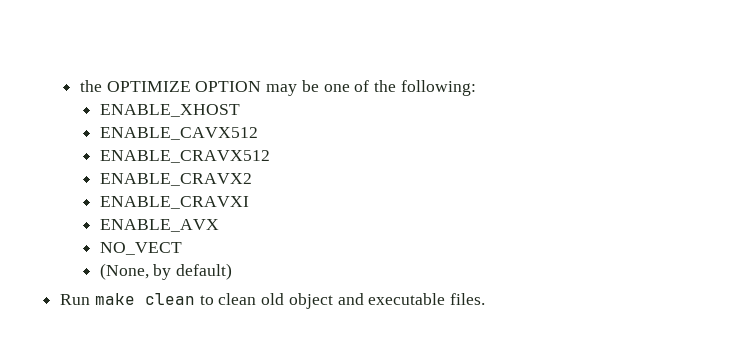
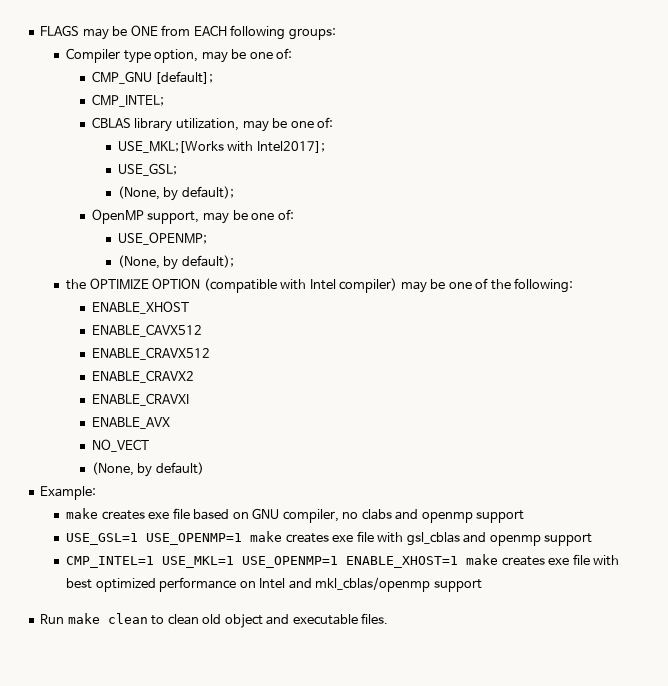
[79,80,262,92] the OPTIMIZE OPTION -> [40,25,336,40] [66,48,293,63] [91,71,214,84] [91,94,164,107] [91,117,334,132] [117,141,325,153] [117,163,177,176] [117,186,234,201] [91,209,294,224] [117,232,207,245] [117,255,234,270] [66,278,398,293] FLAGS may be ONE from EACH following groups: // Compiler type option, may be one of: // CMP_GNU [default]; // CMP_INTEL; // CBLAS library utilization, may be one of: // USE_MKL;[Works with Intel2017]; // USE_GSL; // (None, by default); // OpenMP support, may be one of: // USE_OPENMP; // (None, by default); // the OPTIMIZE OPTION (compatible with Intel compiler)
(232, 271) none -> [40,486,97,500] [66,508,525,523] [66,531,593,546] [66,554,620,568] [66,577,482,592] // Example: // make creates exe file based on GNU compiler, no clabs and openmp support // USE_GSL=1 USE_OPENMP=1 make creates exe file with gsl_cblas and openmp support // CMP_INTEL=1 USE_MKL=1 USE_OPENMP=1 ENABLE_XHOST=1 make creates exe file with best optimized performance on Intel and mkl_cblas/openmp support

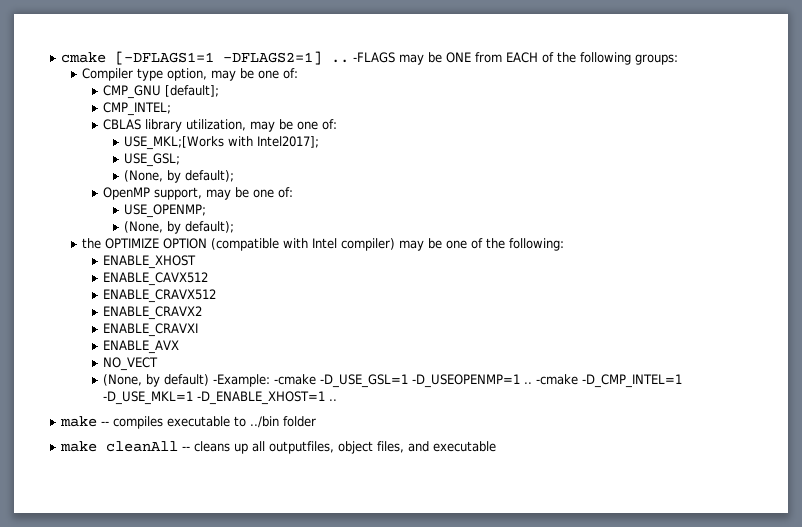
[40,25,80,36] FLAGS -> [60,51,395,65] cmake [-DFLAGS1=1 -DFLAGS2=1] .. -FLAGS
(227, 30) none -> [541,52,576,63] of the
[40,486,97,500] [66,508,525,523] [66,531,593,546] [66,554,620,568] [66,577,482,592] [40,613,263,628] // Example: // make creates exe file based on GNU compiler, no clabs and openmp support // USE_GSL=1 USE_OPENMP=1 make creates exe file with gsl_cblas and openmp support // CMP_INTEL=1 USE_MKL=1 USE_OPENMP=1 ENABLE_XHOST=1 make creates exe file with best optimized performance on Intel and mkl_cblas/openmp support // Run make clean to clean old object -> [213,374,683,388] [103,391,338,405] [59,416,316,429] [59,441,404,454] -Example: -cmake -D_USE_GSL=1 -D_USEOPENMP=1 .. -cmake -D_CMP_INTEL=1 -D_USE_MKL=1 -D_ENABLE_XHOST=1 .. // make -- compiles executable to ../bin folder // make cleanAll -- cleans up all outputfiles, object files,
[361,613,389,624] files. -> (496, 446) none

